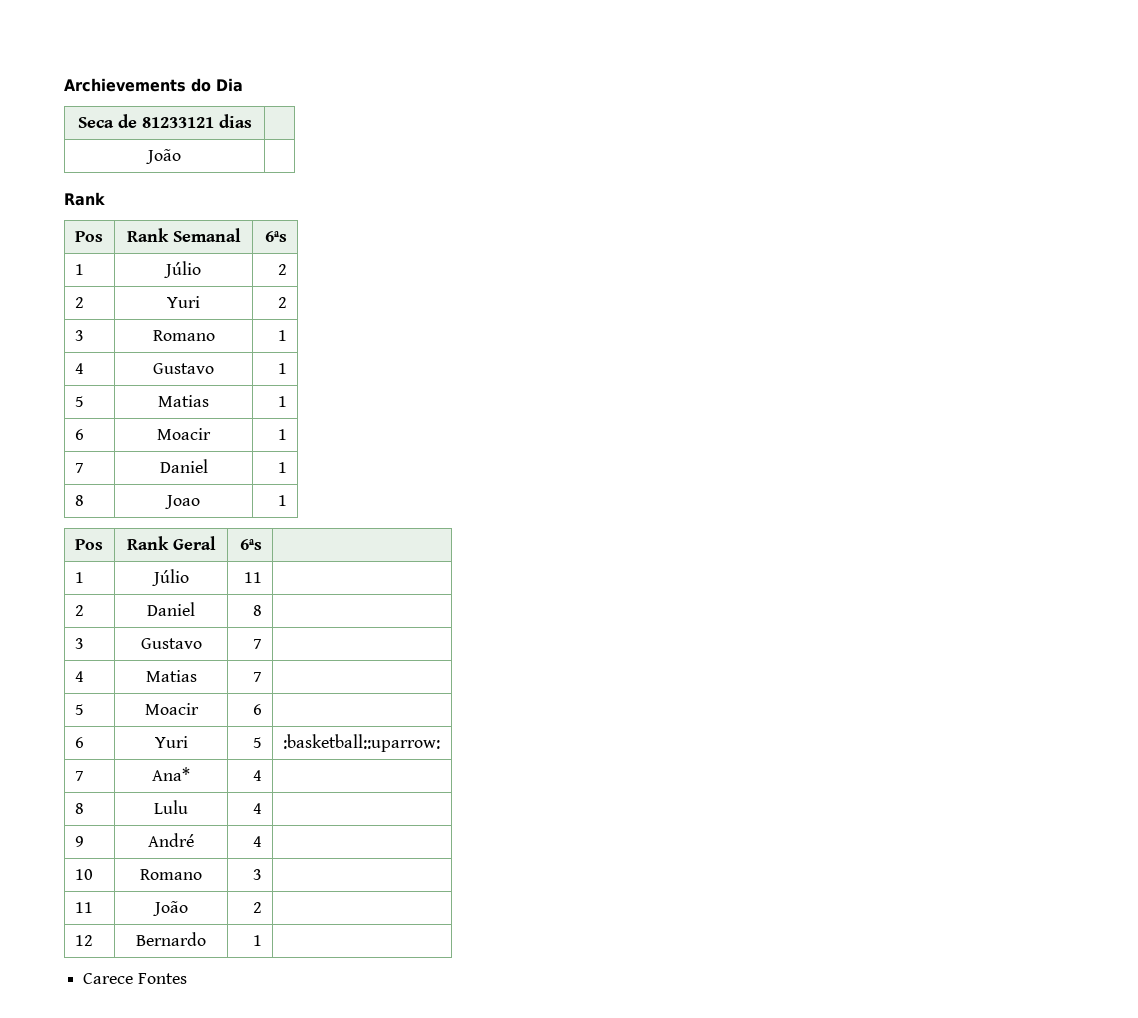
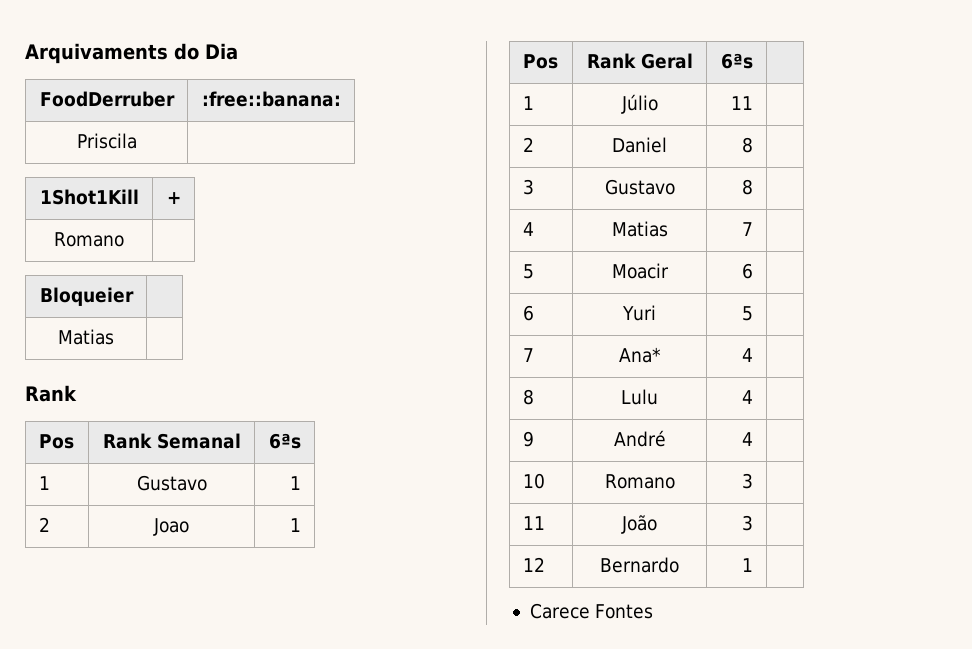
[64,78,186,92] Archievements -> [25,43,168,64] Arquivaments
[77,114,252,128] [146,149,181,164] Seca de 81233121 dias | // João -> [39,91,175,107] [202,91,342,107] [76,133,137,149] [39,189,139,205] [167,192,182,204] [54,232,125,247] [39,287,134,306] [58,329,114,345] FoodDerruber | :free::banana: // Priscila | // 1Shot1Kill | + // Romano | // Bloqueier | // Matias
[164,261,201,278] [278,264,288,275] [74,297,84,308] [167,296,200,308] [278,297,288,308] [74,330,84,341] [152,330,215,341] [278,330,288,341] [74,363,84,374] [153,363,214,374] [278,363,288,374] [74,396,84,407] [158,395,209,407] [278,396,288,407] [74,429,84,440] [157,428,211,440] [278,429,288,440] [74,463,84,473] [159,459,208,473] [278,462,288,473] [74,495,84,506] Júlio | 2 // 2 | Yuri | 2 // 3 | Romano | 1 // 4 | Gustavo | 1 // 5 | Matias | 1 // 6 | Moacir | 1 // 7 | Daniel | 1 // 8 -> [136,475,207,491] [290,476,302,490] [38,517,50,532] Gustavo | 1 // 2
[253,639,263,649] 7 -> [742,179,754,195] 8
[282,734,440,752] :basketball::uparrow: -> (754, 313) none
[253,902,263,913] 2 -> [742,515,754,531] 3

